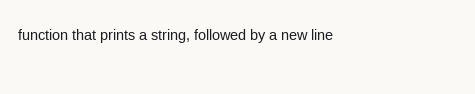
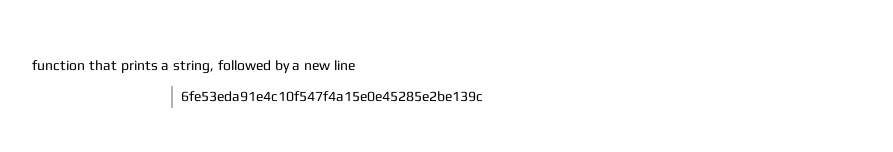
(333, 34) none -> [180,91,483,102] // 6fe53eda91e4c10f547f4a15e0e45285e2be139c

